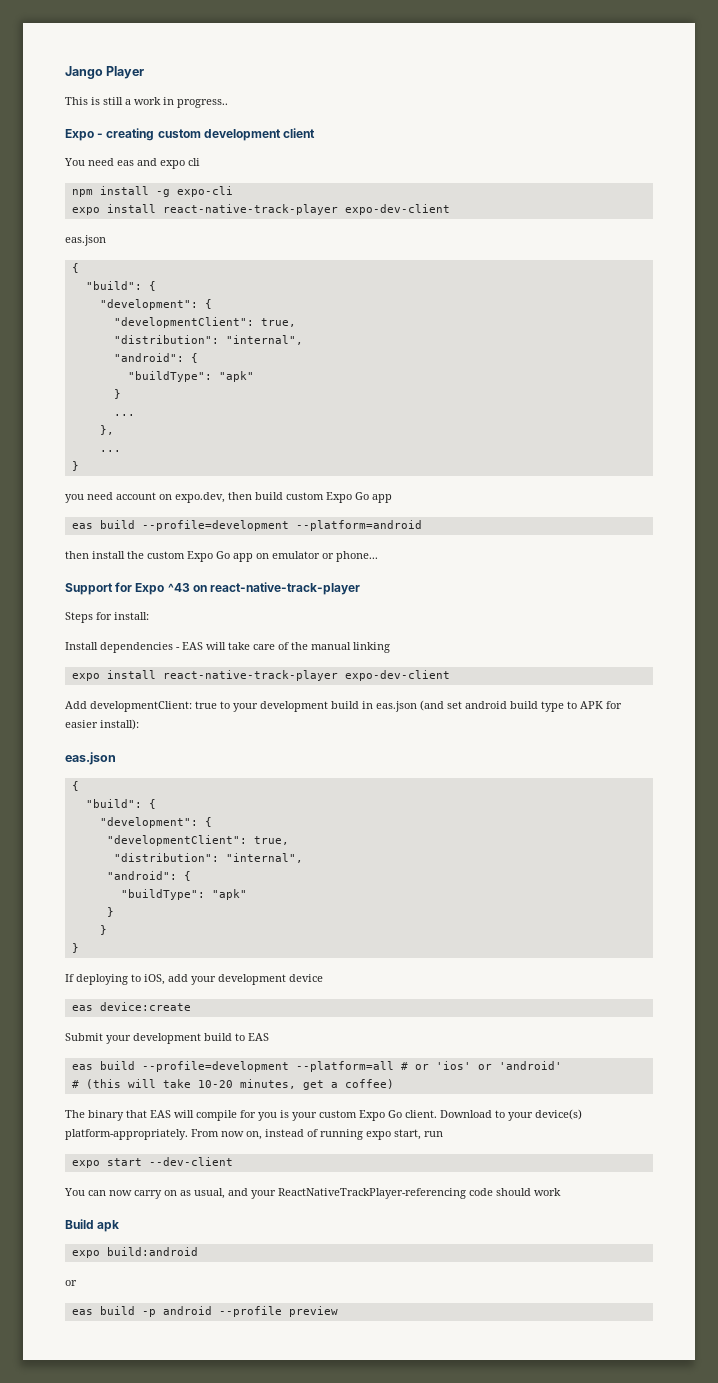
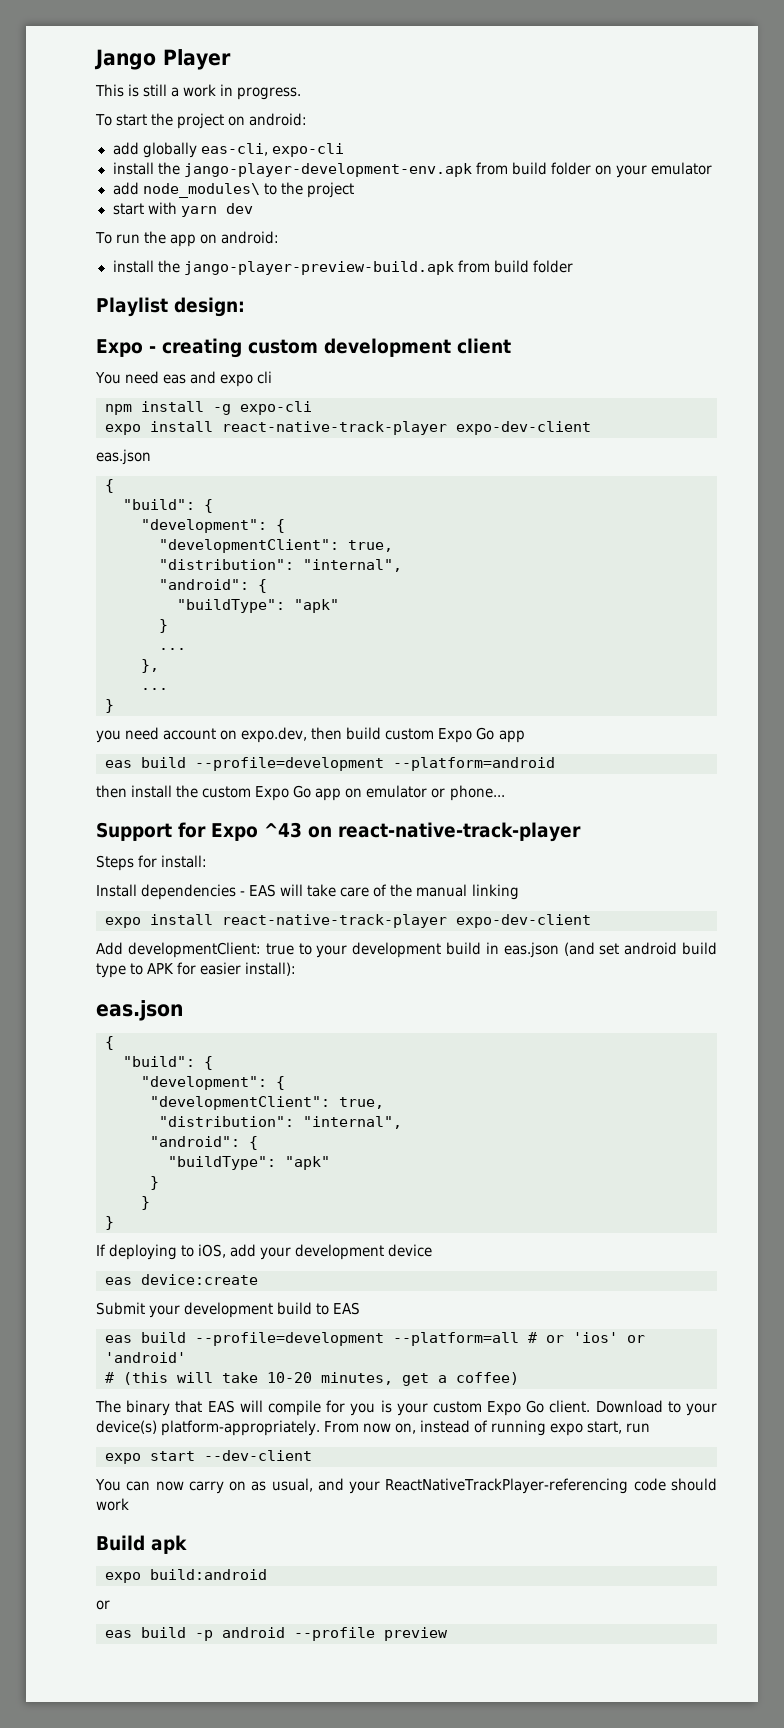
[177,99,228,108] progress.. -> [237,87,302,100] [95,113,308,129] [112,142,344,158] [112,162,712,178] [112,182,354,198] [112,202,253,217] [95,231,280,247] [112,260,573,275] [96,297,245,317] progress. // To start the project on android: // add globally eas-cli, expo-cli // install the jango-player-development-env.apk from build folder on your emulator // add node_modules\ to the project // start with yarn dev // To run the app on android: // install the jango-player-preview-build.apk from build folder // Playlist design:

